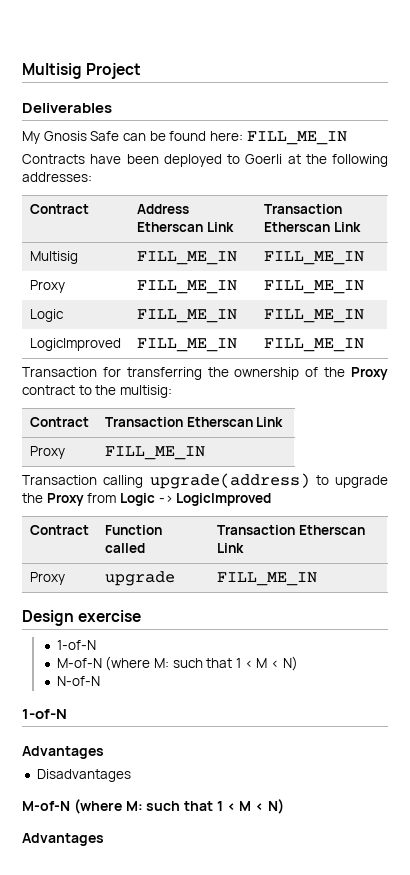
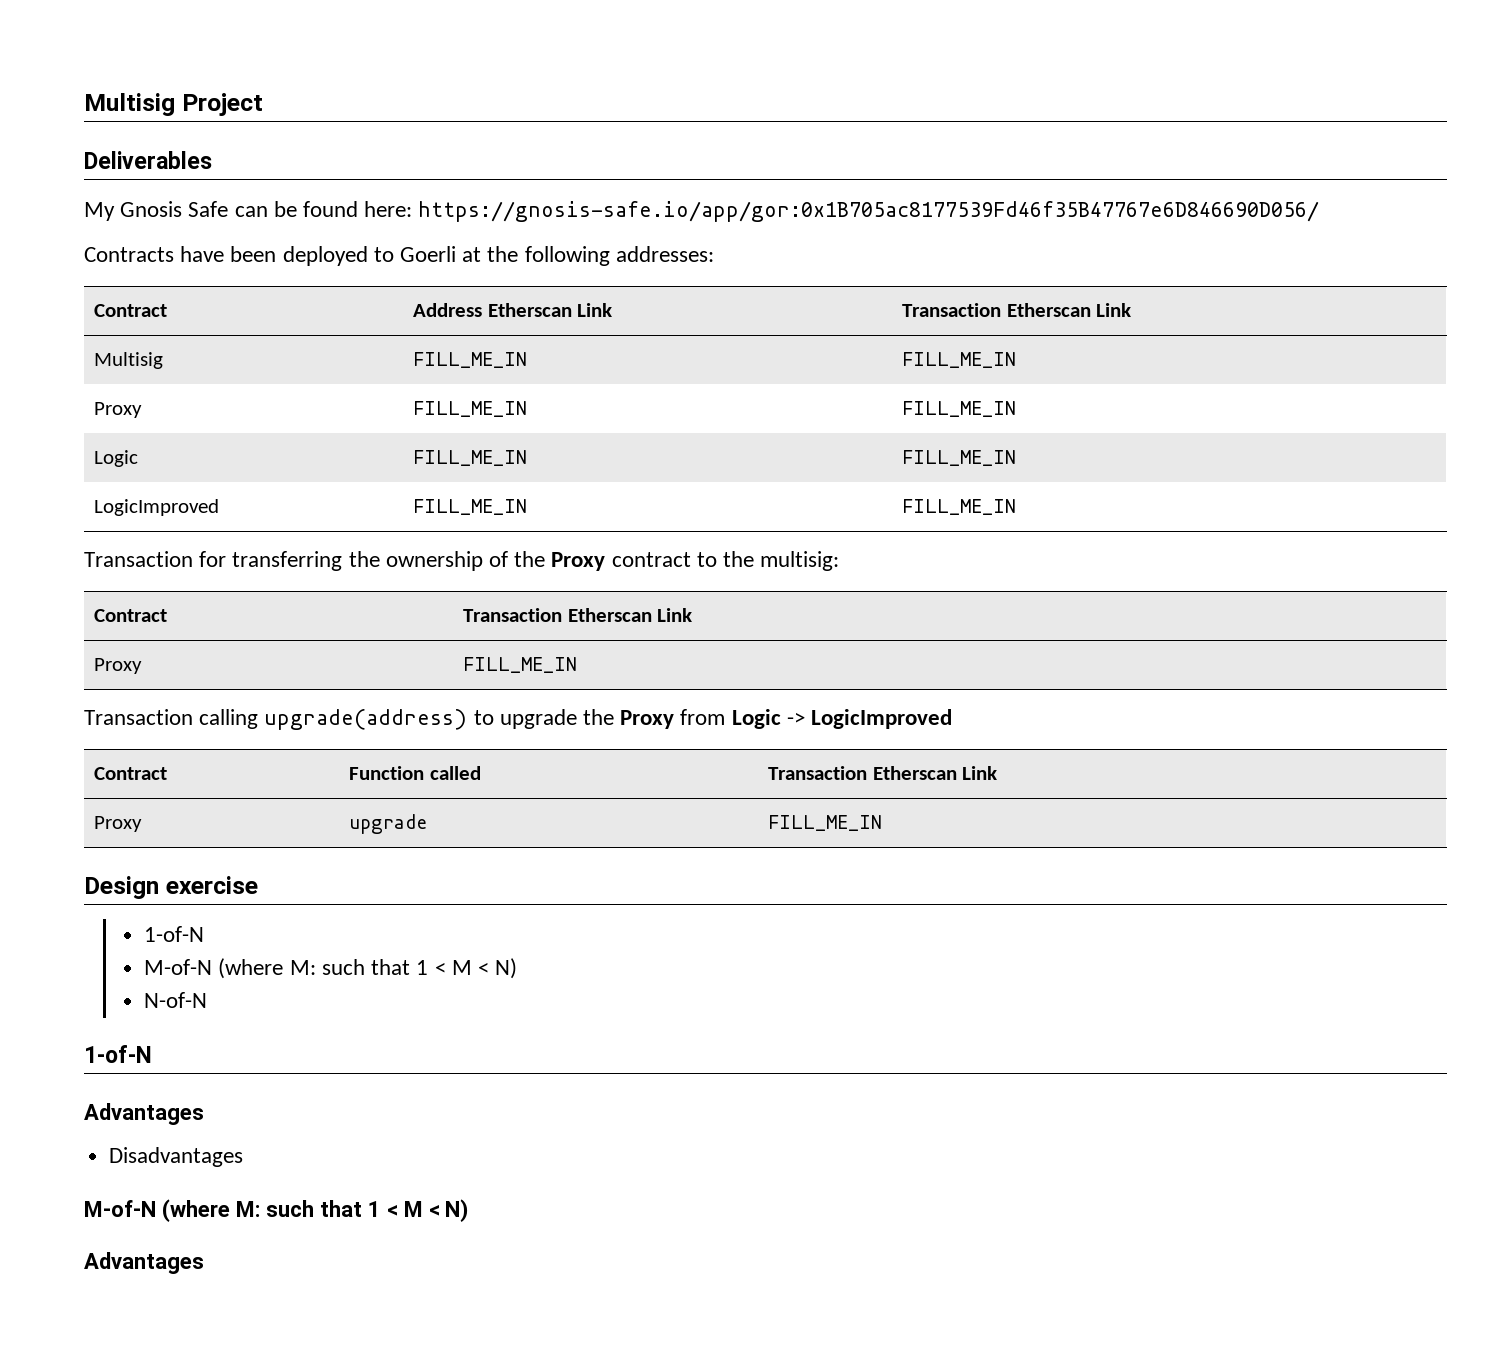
[246,131,347,145] FILL_ME_IN -> [418,201,1320,222] https://gnosis-safe.io/app/gor:0x1B705ac8177539Fd46f35B47767e6D846690D056/

